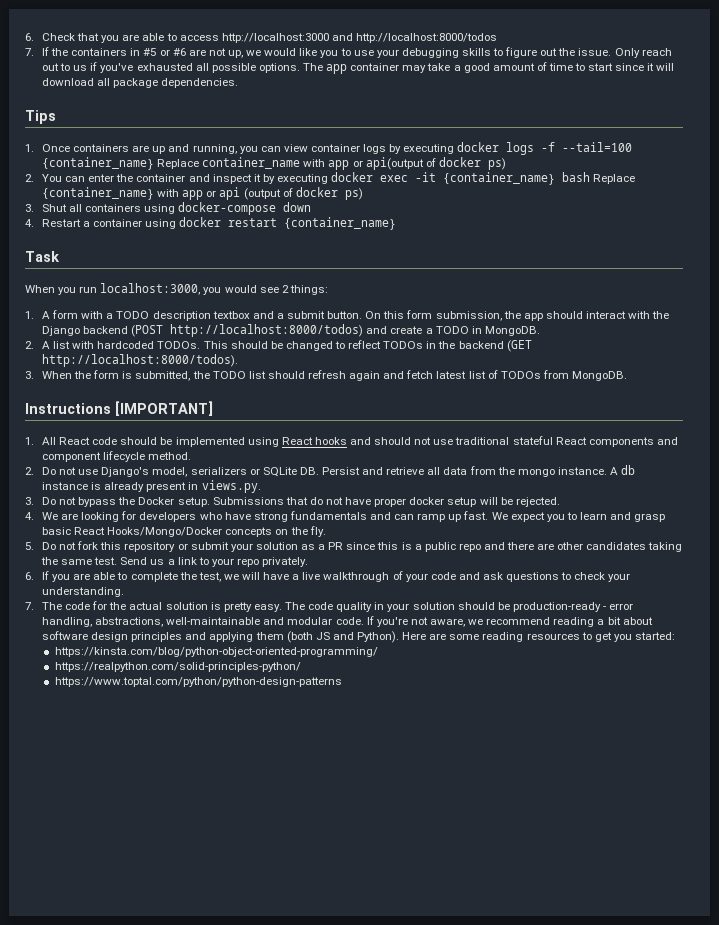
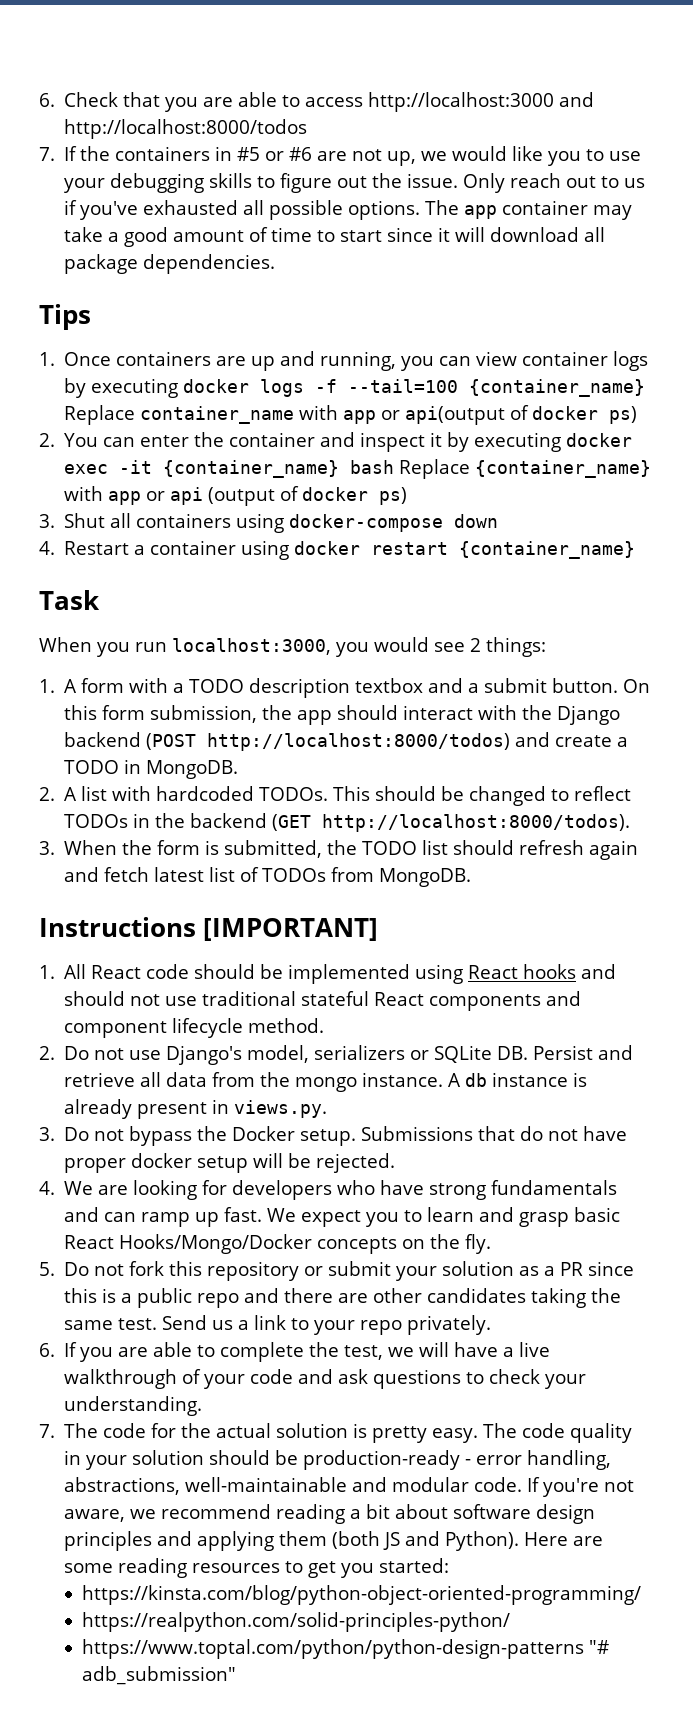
(342, 682) none -> [588,1640,609,1654] [81,1666,236,1685] "# adb_submission"

